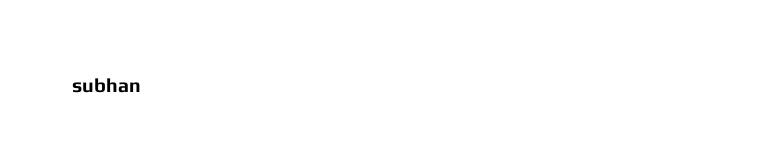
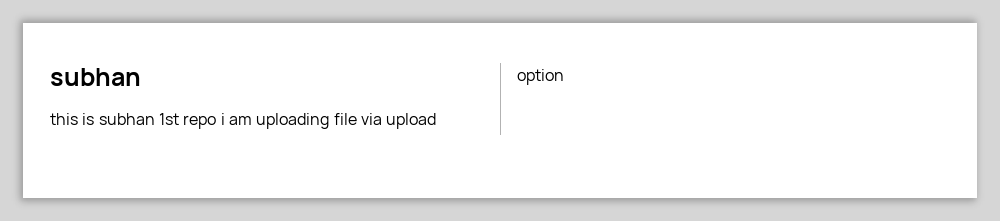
[72,78,141,93] subhan -> [50,68,141,86] [50,113,437,129] [517,69,564,85] subhan // this is subhan 1st repo i am uploading file via upload option

